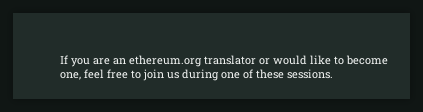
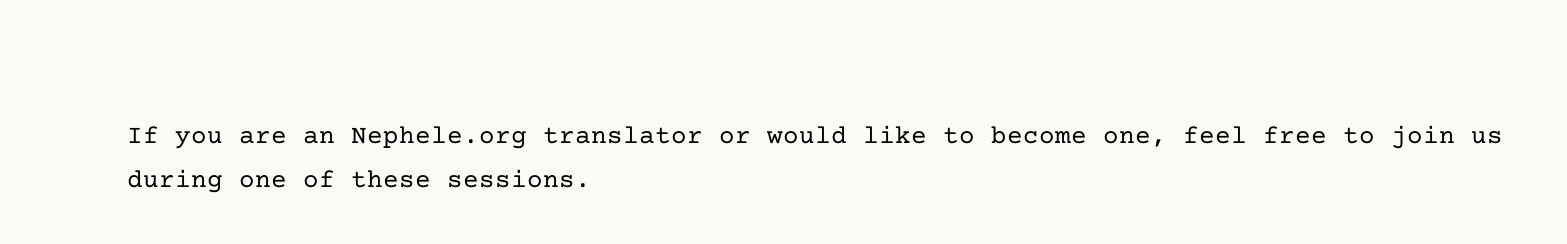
[129,55,202,67] ethereum.org -> [351,126,527,149] Nephele.org

